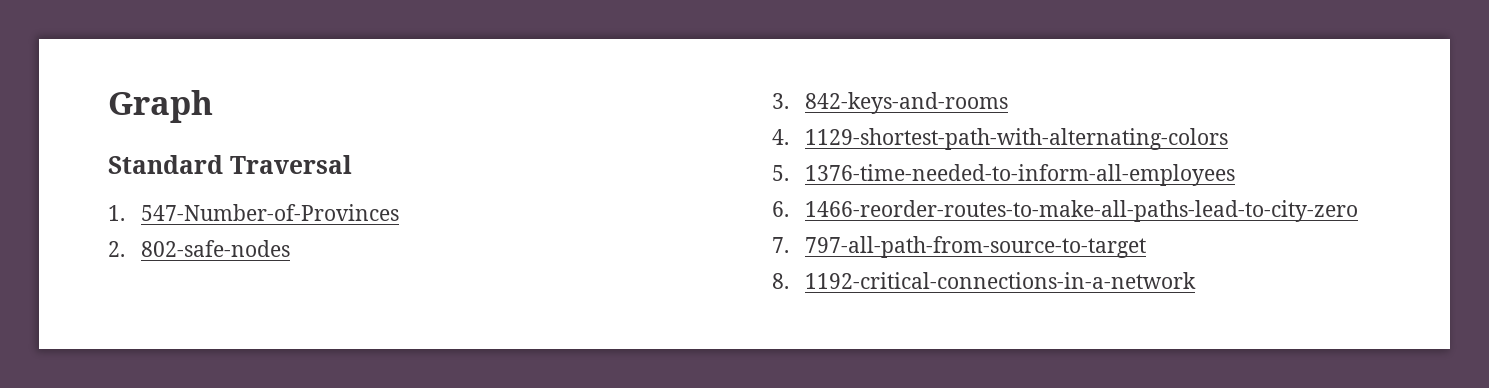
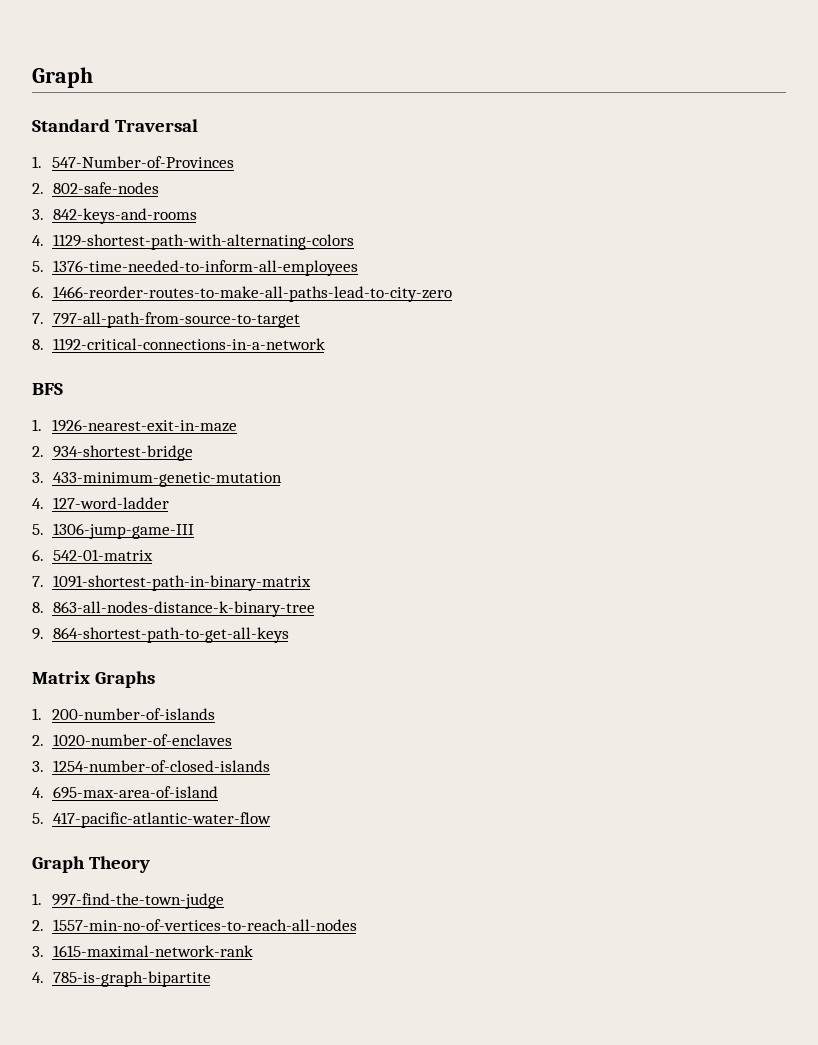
(1197, 280) none -> [32,383,63,395] [32,419,238,432] [32,445,193,461] [32,472,282,487] [32,497,169,509] [32,523,194,539] [32,549,153,561] [32,575,311,591] [32,601,315,617] [32,627,289,643] [32,671,155,688] [32,708,216,720] [32,734,232,746] [32,760,270,772] [32,786,218,799] [32,812,271,828] [32,856,150,873] [32,893,225,909] [32,919,357,931] [32,945,253,957] [32,971,211,987] // BFS // 1. 1926-nearest-exit-in-maze // 2. 934-shortest-bridge // 3. 433-minimum-genetic-mutation // 4. 127-word-ladder // 5. 1306-jump-game-III // 6. 542-01-matrix // 7. 1091-shortest-path-in-binary-matrix // 8. 863-all-nodes-distance-k-binary-tree // 9. 864-shortest-path-to-get-all-keys // Matrix Graphs // 1. 200-number-of-islands // 2. 1020-number-of-enclaves // 3. 1254-number-of-closed-islands // 4. 695-max-area-of-island // 5. 417-pacific-atlantic-water-flow // Graph Theory // 1. 997-find-the-town-judge // 2. 1557-min-no-of-vertices-to-reach-all-nodes // 3. 1615-maximal-network-rank // 4. 785-is-graph-bipartite

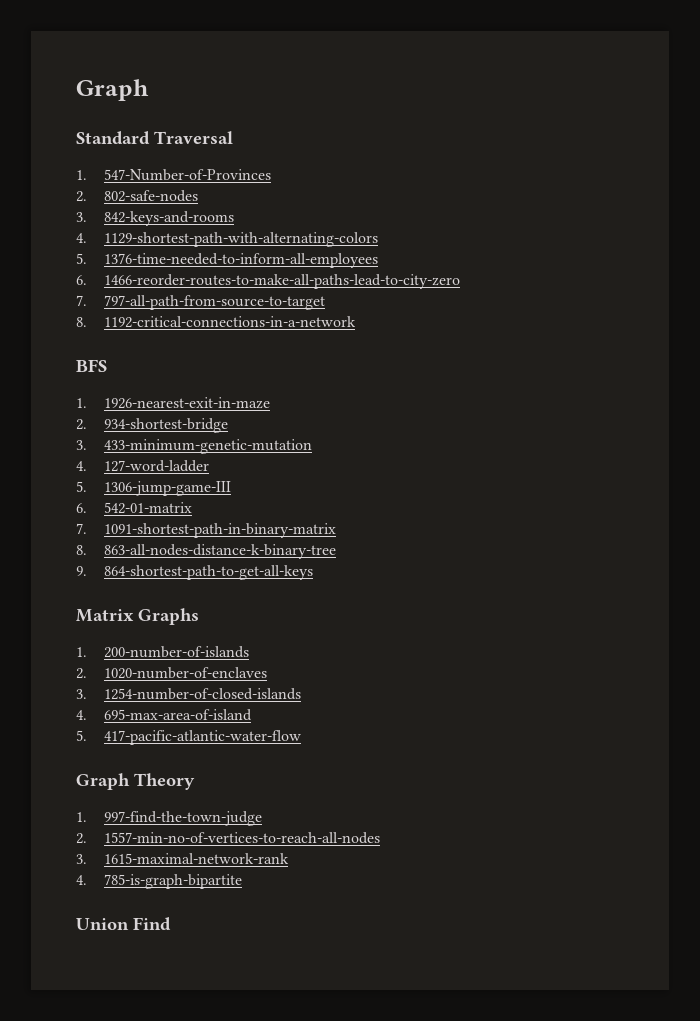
(211, 979) none -> [76,917,171,931] // Union Find

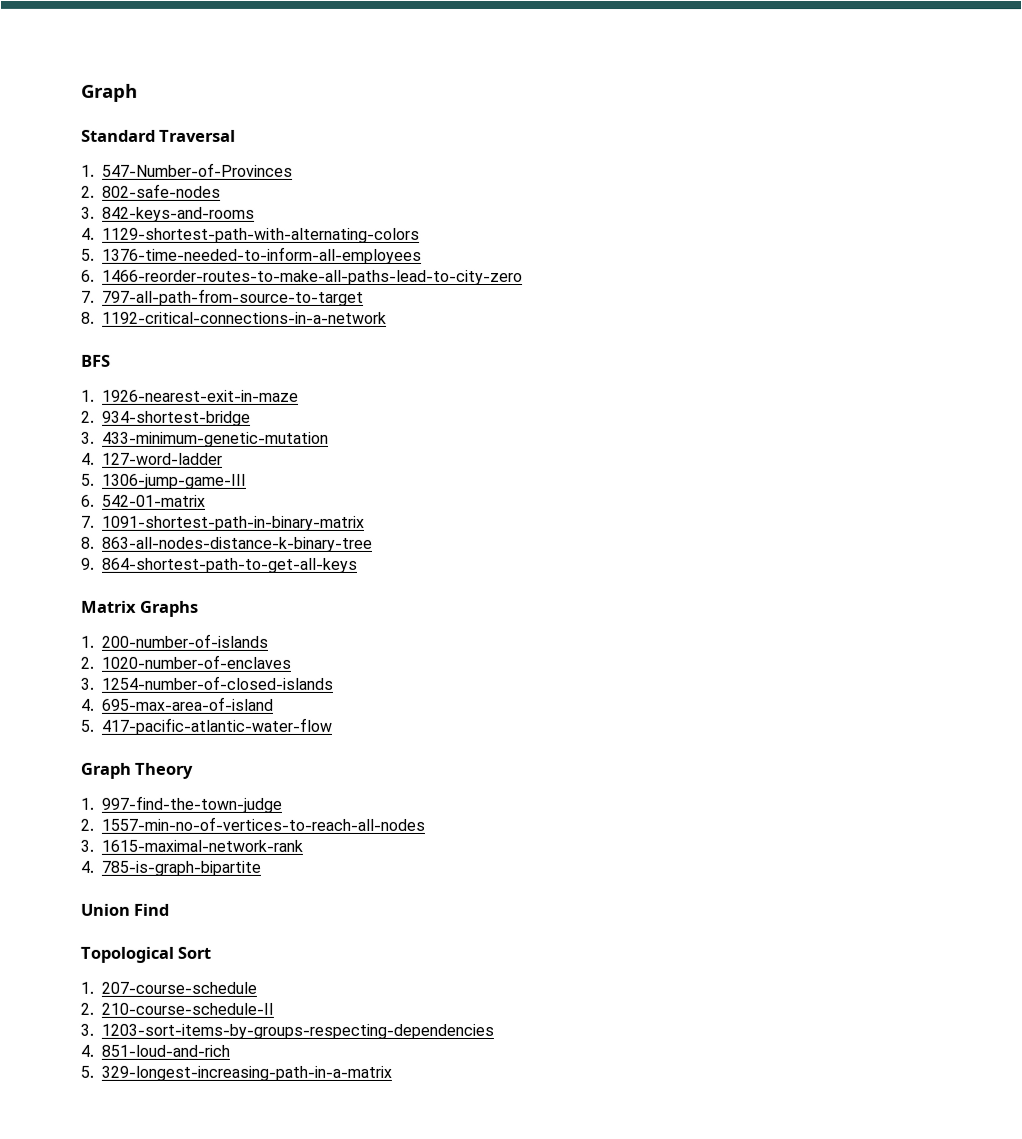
(171, 924) none -> [80,946,212,963] [80,981,257,994] [80,1002,274,1015] [80,1023,494,1039] [80,1044,230,1057] [80,1065,392,1081] // Topological Sort // 1. 207-course-schedule // 2. 210-course-schedule-II // 3. 1203-sort-items-by-groups-respecting-dependencies // 4. 851-loud-and-rich // 5. 329-longest-increasing-path-in-a-matrix

